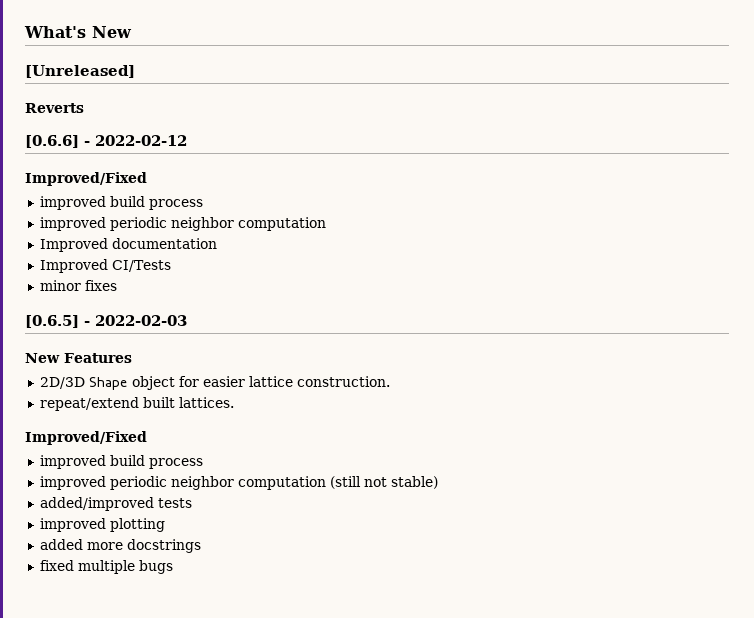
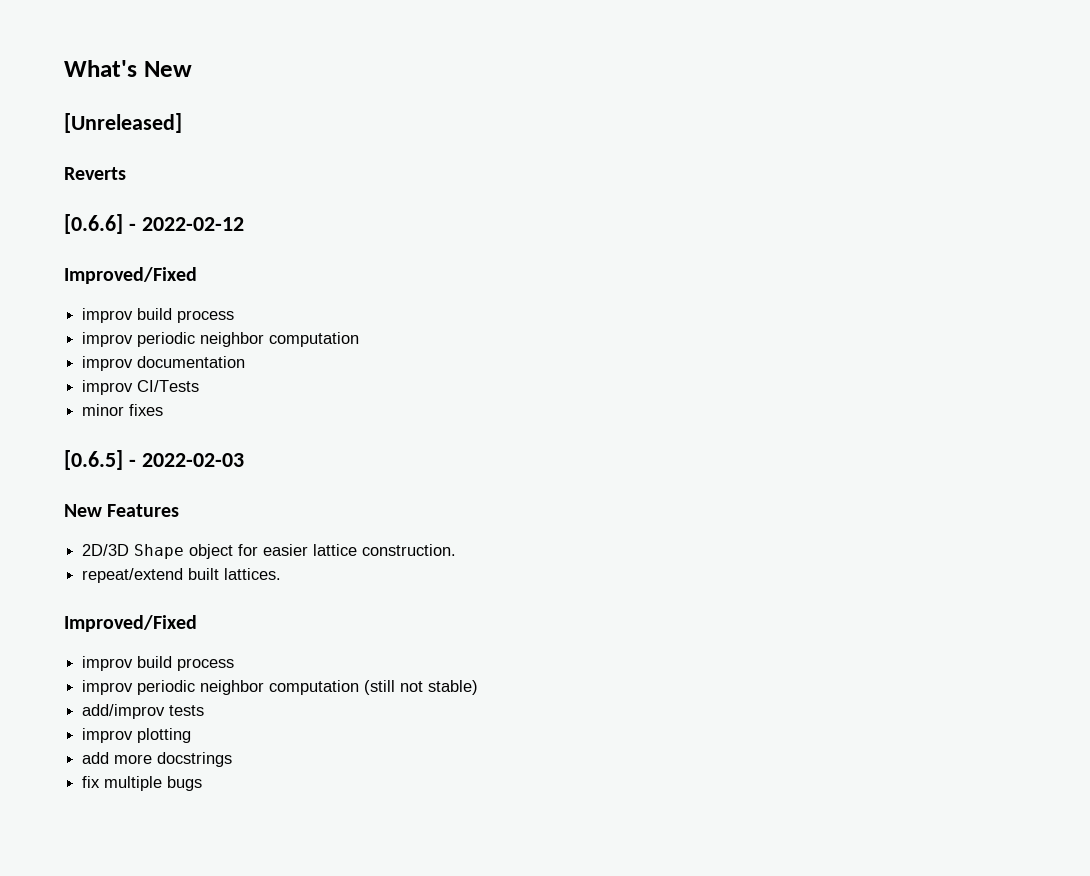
[39,196,203,210] [39,217,106,231] improved build process // improved -> [82,308,235,323] [82,332,134,347] improv build process // improv
[39,238,108,252] Improved -> [82,356,134,371] improv
[39,259,108,273] Improved -> [82,380,134,395] improv
[39,455,203,469] [39,476,106,490] improved build process // improved -> [82,656,235,671] [82,680,134,695] improv build process // improv
[39,497,154,511] added/improved -> [82,704,166,719] add/improv
[39,518,106,532] improved -> [82,728,134,743] improv
[39,539,83,550] added -> [82,752,110,764] add
[39,560,74,571] fixed -> [82,776,101,788] fix

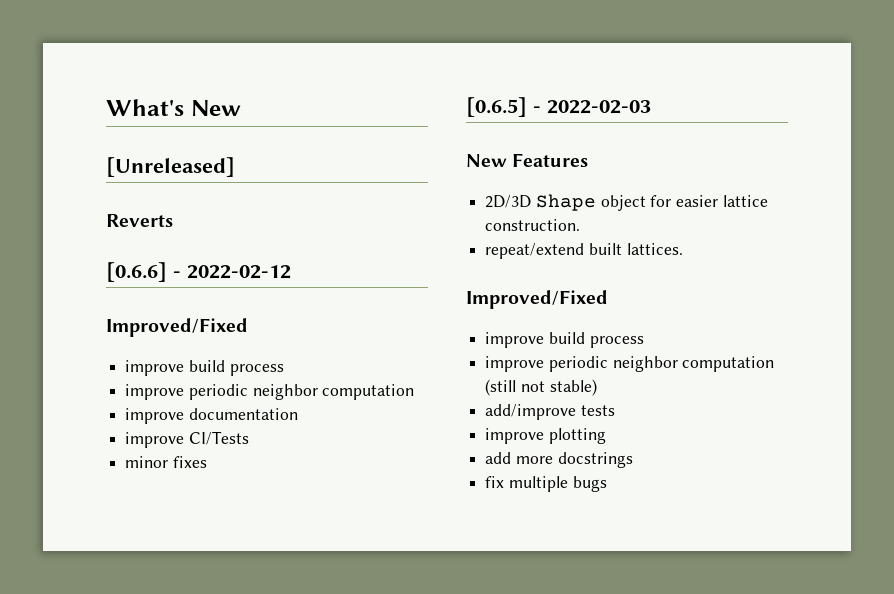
[82,308,235,323] [82,332,134,347] improv build process // improv -> [125,360,284,376] [125,384,185,400] improve build process // improve
[82,356,134,371] improv -> [125,408,185,424] improve
[82,380,134,395] improv -> [125,432,185,448] improve
[82,656,235,671] [82,680,134,695] improv build process // improv -> [485,332,644,348] [485,356,545,372] improve build process // improve
[82,704,166,719] add/improv -> [485,404,577,420] add/improve
[82,728,134,743] improv -> [485,428,545,444] improve

